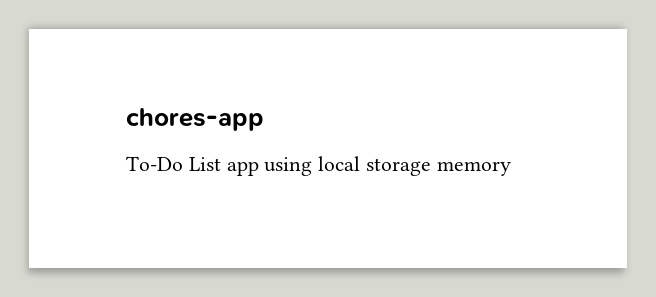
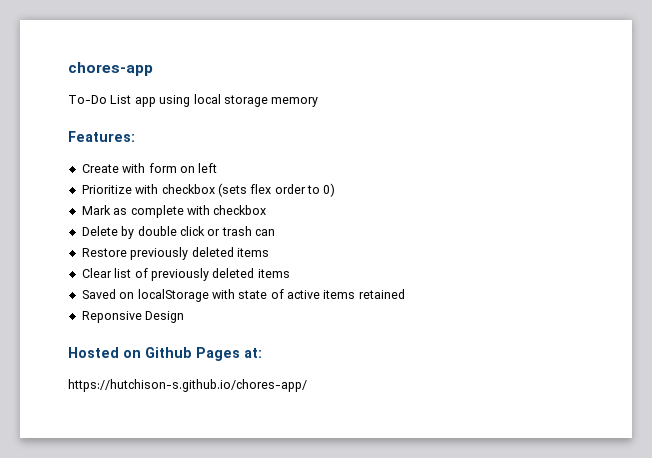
(511, 168) none -> [68,131,135,142] [81,163,218,173] [81,183,336,197] [81,205,267,218] [81,226,275,239] [81,247,269,260] [81,268,290,281] [81,289,405,302] [81,311,185,323] [68,347,262,361] [68,379,307,392] // Features: // Create with form on left // Prioritize with checkbox (sets flex order to 0) // Mark as complete with checkbox // Delete by double click or trash can // Restore previously deleted items // Clear list of previously deleted items // Saved on localStorage with state of active items retained // Reponsive Design // Hosted on Github Pages at: // https://hutchison-s.github.io/chores-app/

